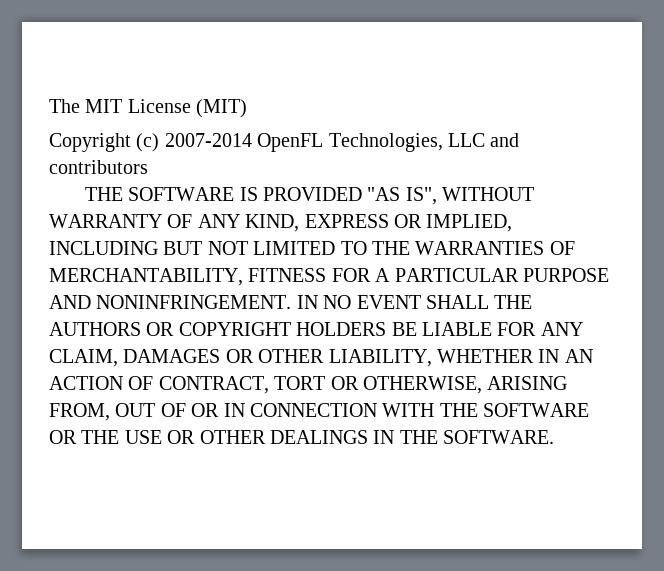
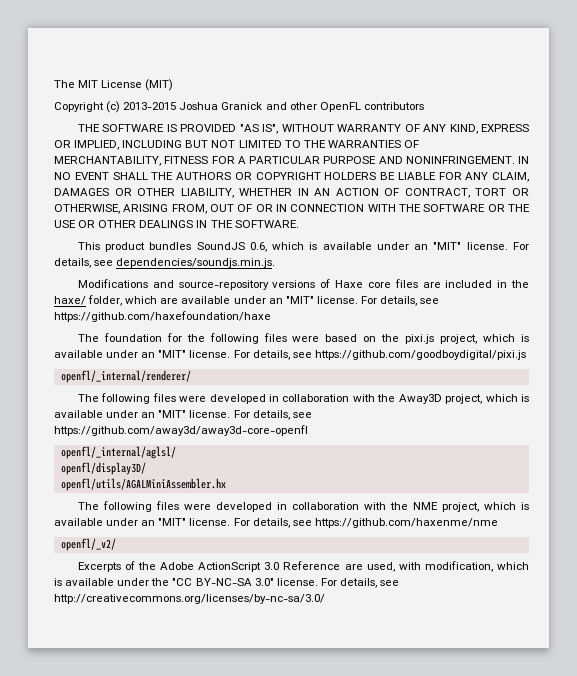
[164,133,520,152] 2007-2014 OpenFL Technologies, LLC and -> [123,102,361,112] 2013-2015 Joshua Granick and other OpenFL
(555, 437) none -> [77,242,529,252] [54,258,276,268] [77,279,529,290] [54,295,440,306] [54,311,271,322] [77,333,529,344] [54,350,526,360] [60,370,191,383] [77,393,529,404] [54,410,312,420] [54,425,308,436] [60,446,176,459] [60,462,146,475] [60,478,226,491] [77,501,529,512] [54,518,498,528] [60,538,116,551] [77,561,529,572] [54,578,400,588] [54,594,325,604] // This product bundles SoundJS 0.6, which is available under an "MIT" license. For details, see dependencies/soundjs.min.js. // Modifications and source-repository versions of Haxe core files are included in the haxe/ folder, which are available under an "MIT" license. For details, see https://github.com/haxefoundation/haxe // The foundation for the following files were based on the pixi.js project, which is available under an "MIT" license. For details, see https://github.com/goodboydigital/pixi.js // openfl/_internal/renderer/ // The following files were developed in collaboration with the Away3D project, which is available under an "MIT" license. For details, see https://github.com/away3d/away3d-core-openfl // openfl/_internal/aglsl/ // openfl/display3D/ // openfl/utils/AGALMiniAssembler.hx // The following files were developed in collaboration with the NME project, which is available under an "MIT" license. For details, see https://github.com/haxenme/nme // openfl/_v2/ // Excerpts of the Adobe ActionScript 3.0 Reference are used, with modification, which is available under the "CC BY-NC-SA 3.0" license. For details, see http://creativecommons.org/licenses/by-nc-sa/3.0/

